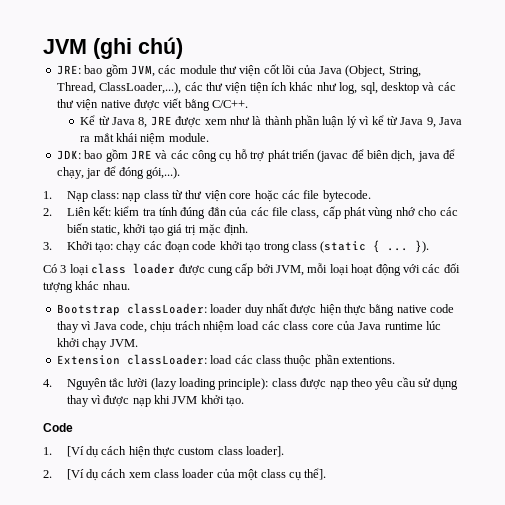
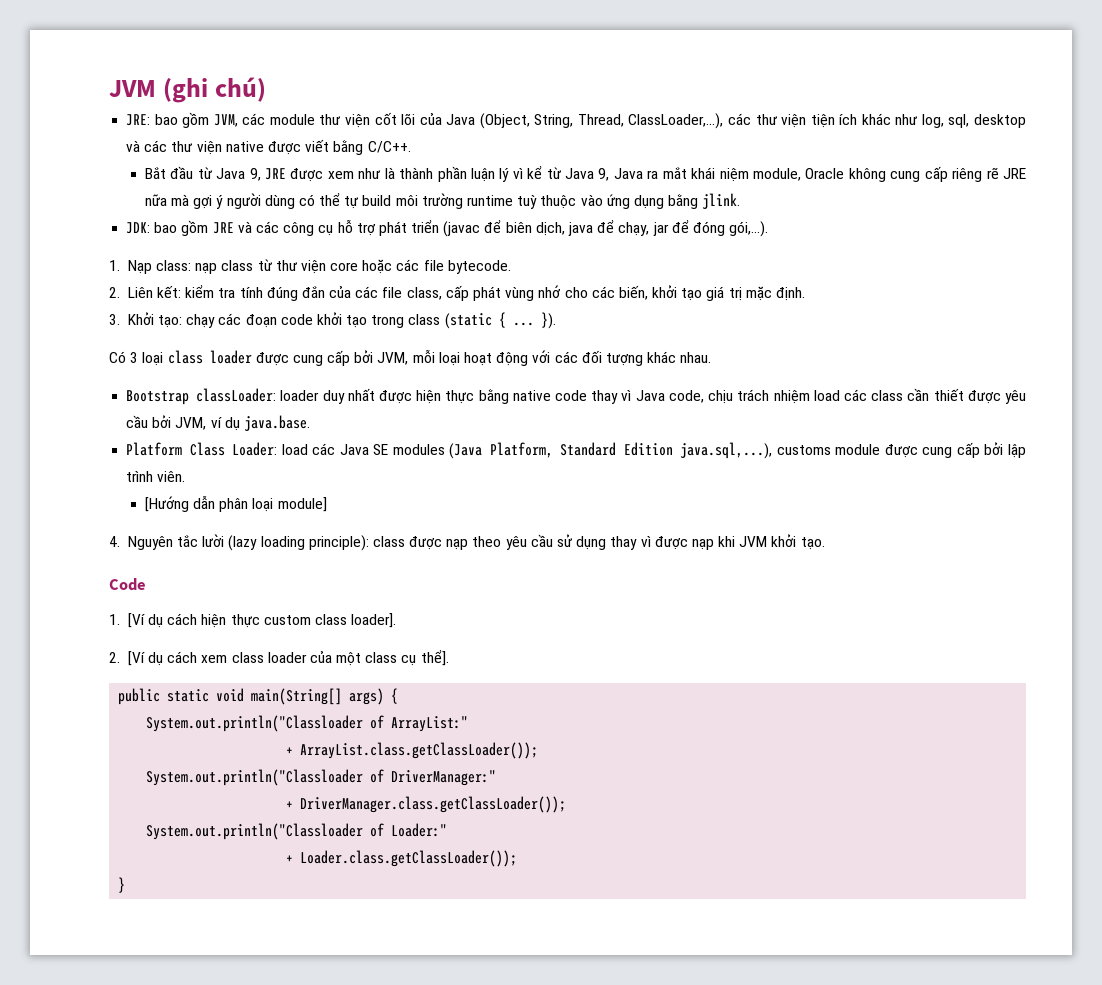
[80,115,148,128] Kể từ Java 8, -> [144,166,261,181] Bắt đầu từ Java 9,
[168,133,209,142] module. -> [753,166,1026,182] [144,193,741,209] module, Oracle không cung cấp riêng rẽ JRE nữa mà gợi ý người dùng có thể tự build môi trường runtime tuỳ thuộc vào ứng dụng bằng jlink.
[66,223,120,236] biến static, -> [618,285,648,300] biến,
[311,321,441,330] [56,338,138,350] [56,354,395,367] core của Java runtime lúc khởi chạy JVM. // Extension classLoader: load các class thuộc phần extentions. -> [907,388,1026,404] [126,415,310,431] [126,442,1026,459] [126,471,186,482] [144,495,327,512] cần thiết được yêu cầu bởi JVM, ví dụ java.base. // Platform Class Loader: load các Java SE modules (Java Platform, Standard Edition java.sql,...), customs module được cung cấp bởi lập trình viên. // [Hướng dẫn phân loại module]
(327, 474) none -> [118,688,399,705] [146,715,469,732] [286,742,539,759] [146,769,497,786] [286,796,567,813] [146,823,448,840] [286,850,518,867] [118,877,126,893] // public static void main(String[] args) { // System.out.println("Classloader of ArrayList:" // + ArrayList.class.getClassLoader()); // System.out.println("Classloader of DriverManager:" // + DriverManager.class.getClassLoader()); // System.out.println("Classloader of Loader:" // + Loader.class.getClassLoader()); // }

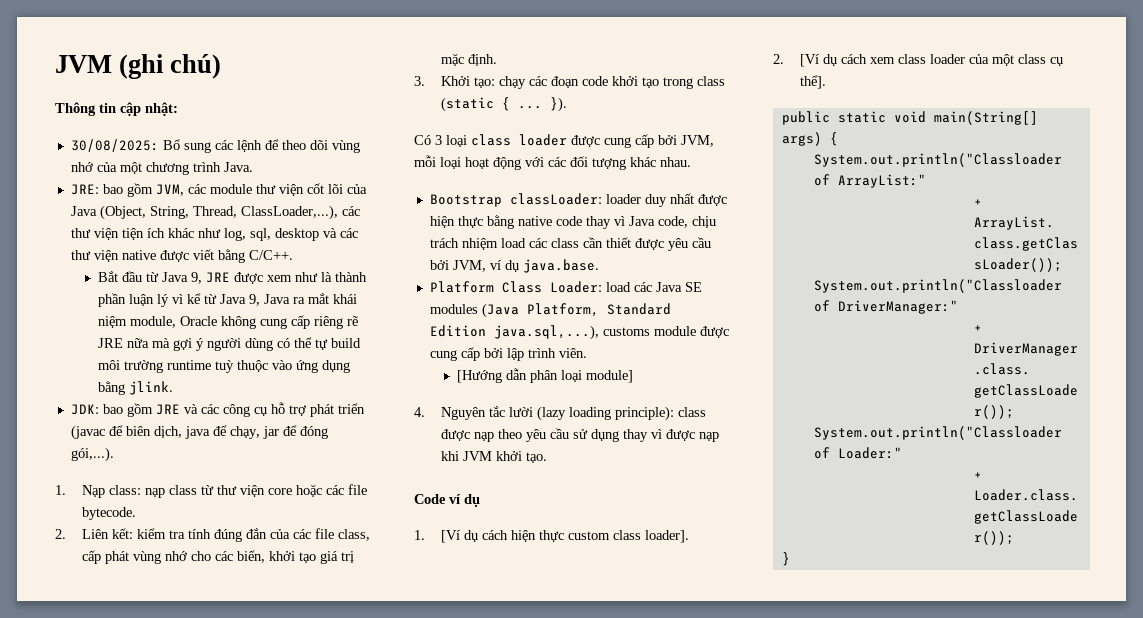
(267, 89) none -> [55,102,178,116] [70,139,360,153] [70,162,253,175] // Thông tin cập nhật: // 30/08/2025: Bổ sung các lệnh để theo dõi vùng nhớ của một chương trình Java.
(146, 584) none -> [449,494,480,507] ví dụ

